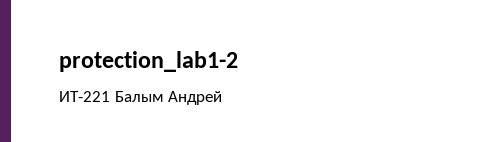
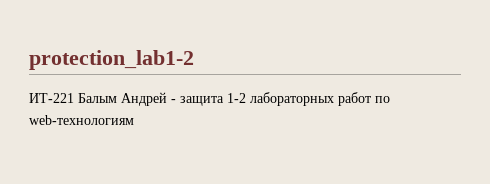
(223, 98) none -> [171,92,390,106] [29,115,134,125] - защита 1-2 лабораторных работ по web-технологиям

